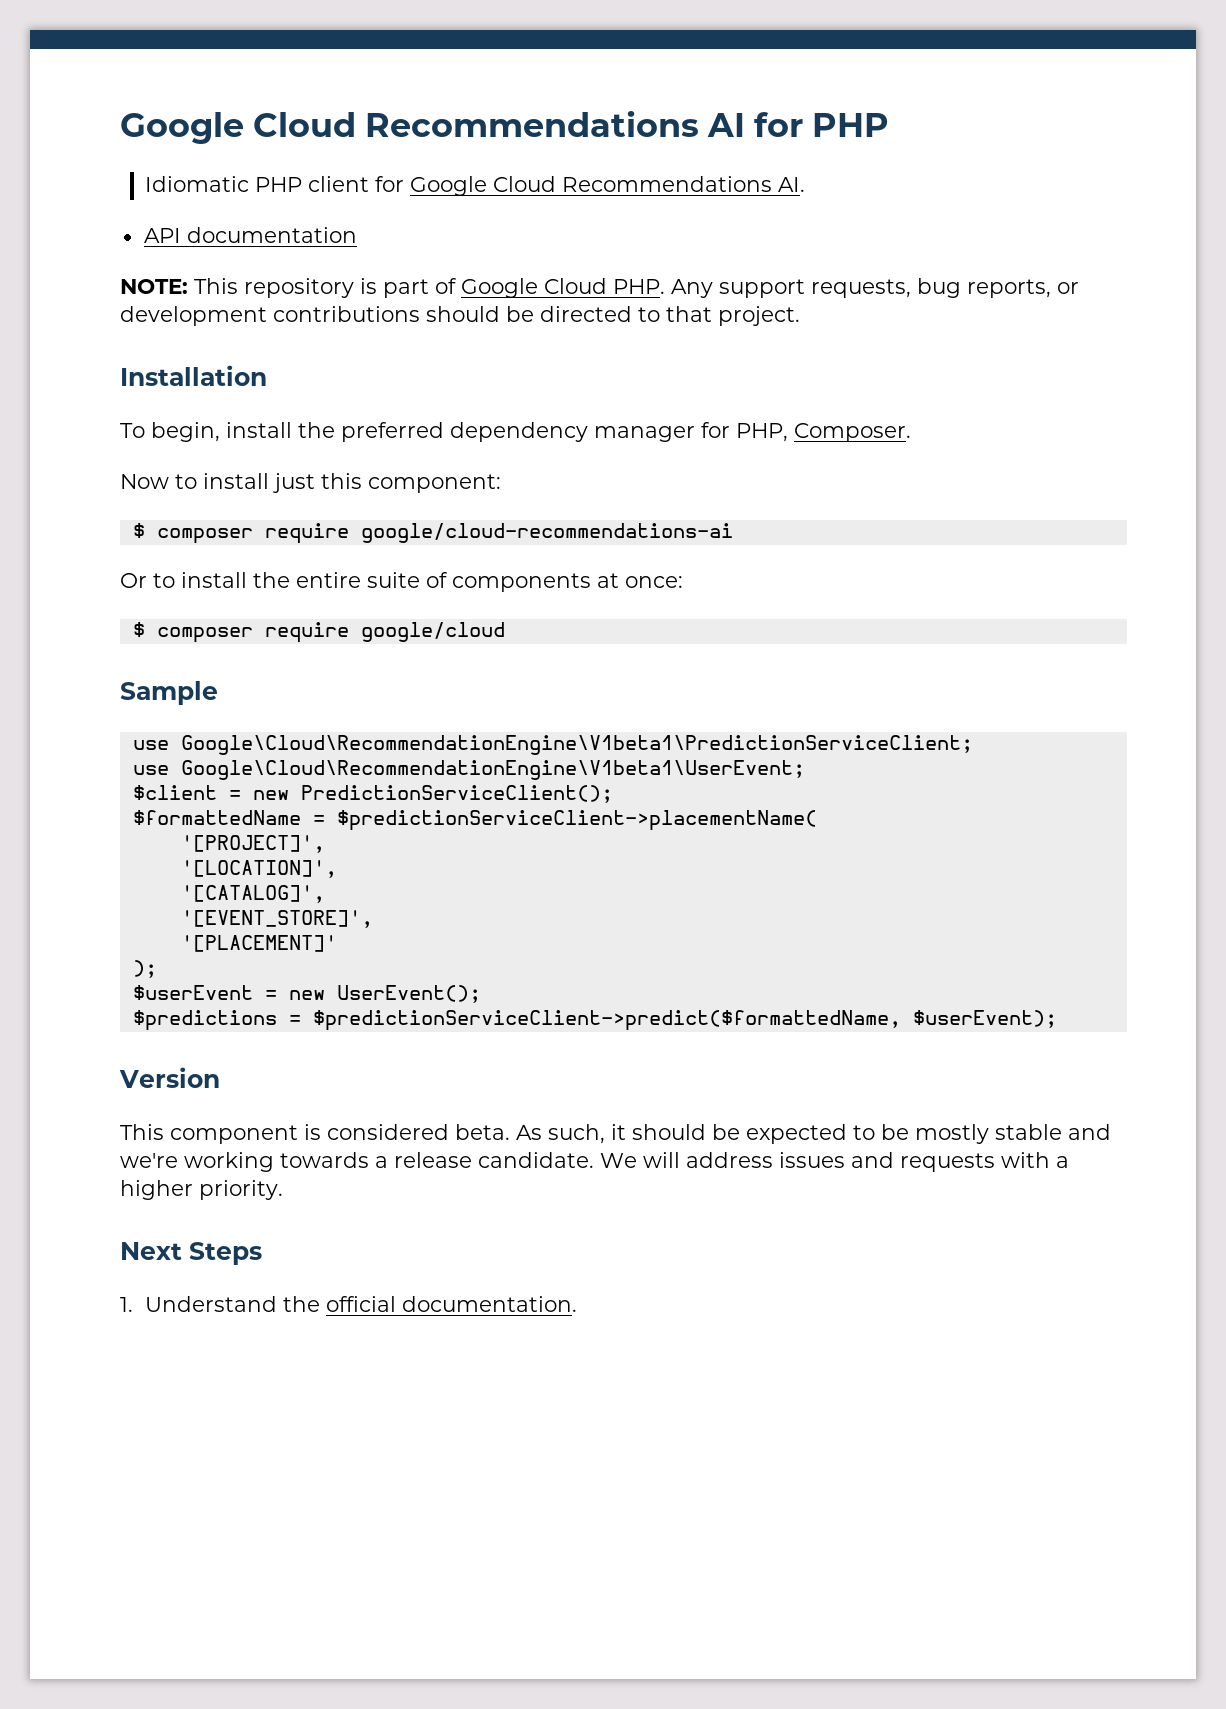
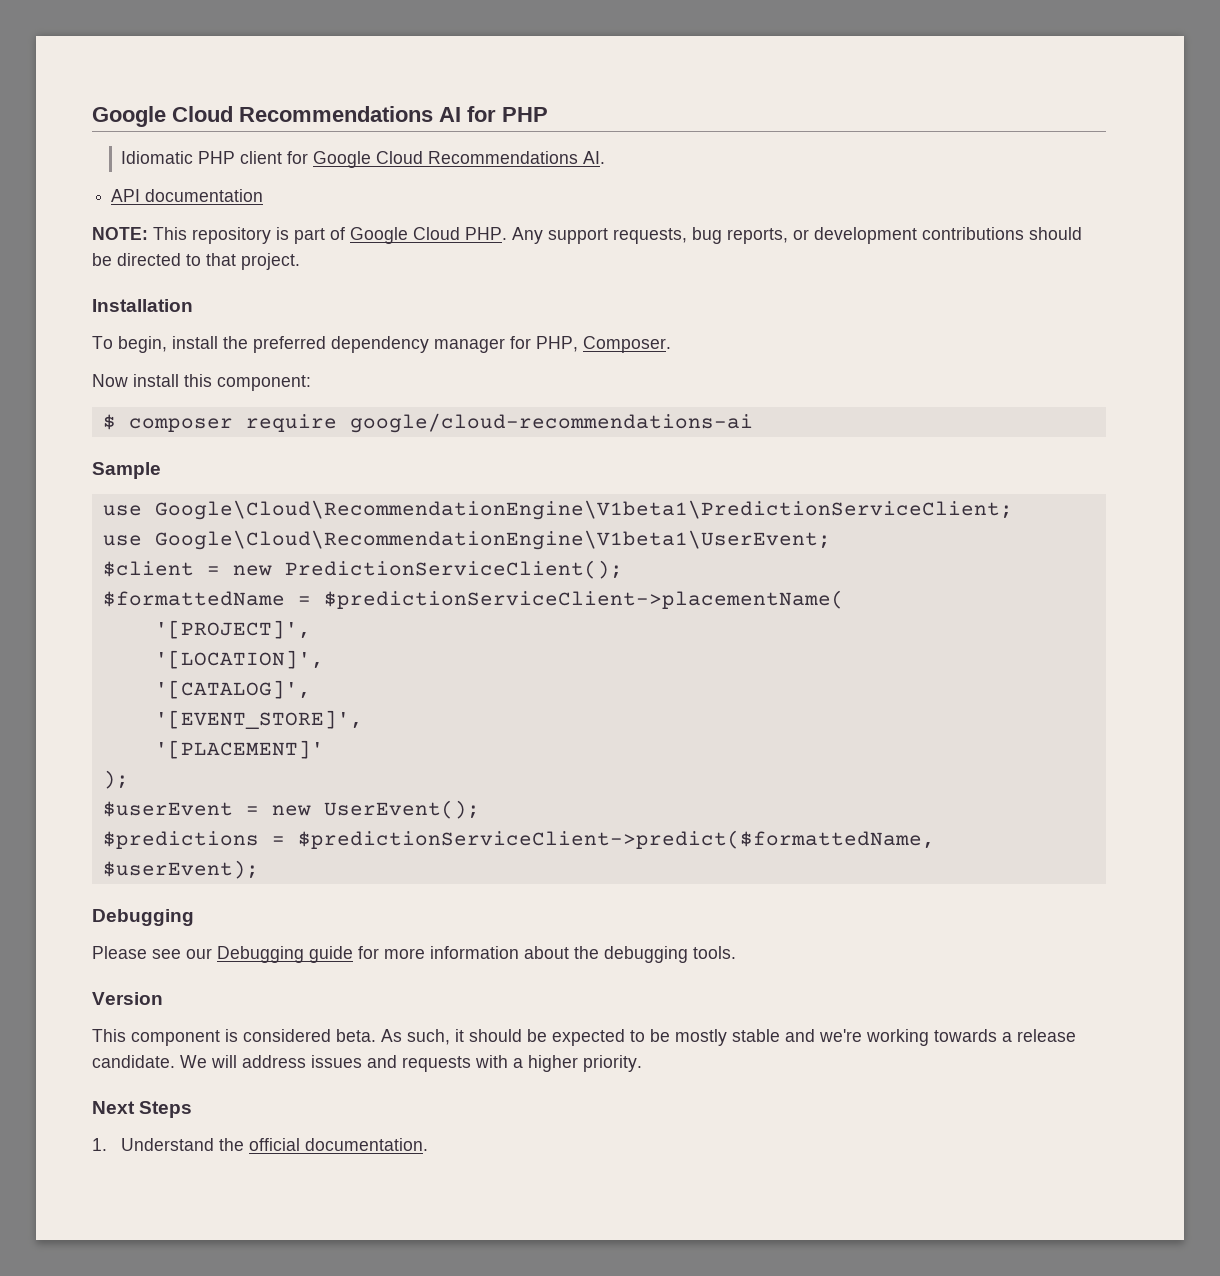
[175,473,315,493] to install just -> [133,374,179,387] install
[120,572,683,592] [132,622,505,643] // Or to install the entire suite of components at once: // $ composer require google/cloud -> (753, 423) none
(1057, 1019) none -> [92,909,194,926] [92,946,736,963] // Debugging // Please see our Debugging guide for more information about the debugging tools.

